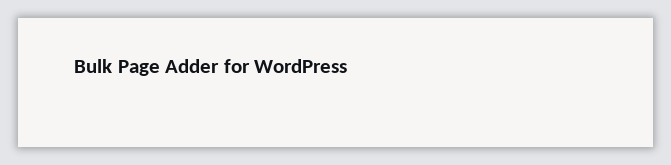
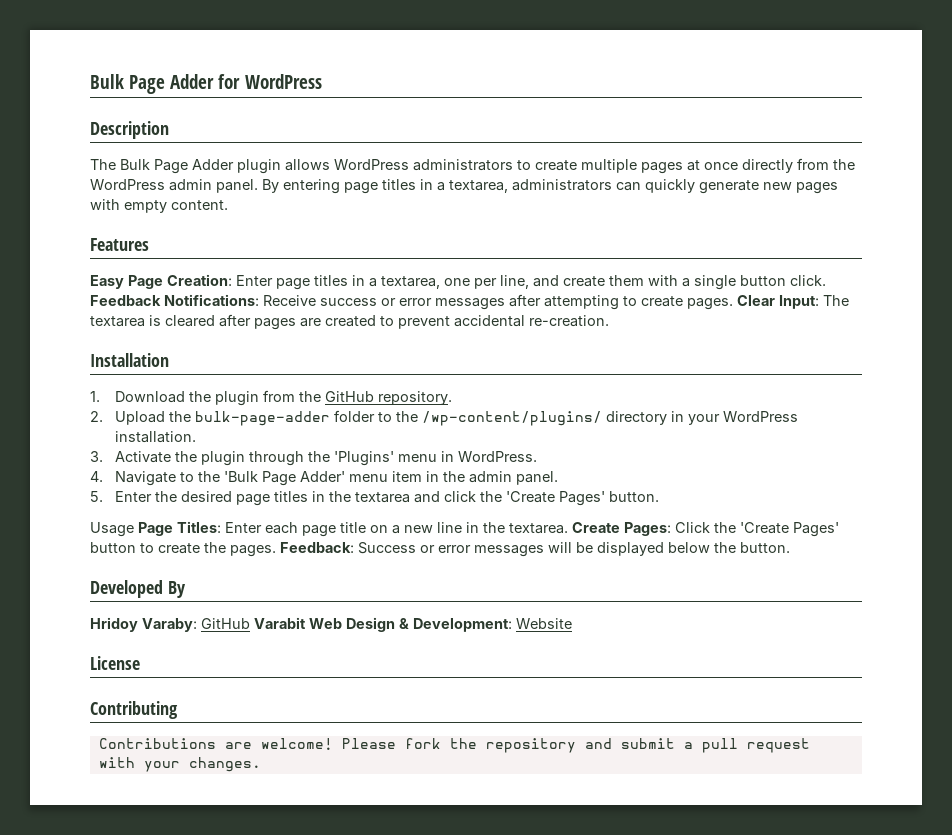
(348, 66) none -> [90,121,169,139] [90,158,855,174] [90,179,838,194] [90,199,228,213] [90,238,149,251] [90,274,826,290] [90,294,849,310] [90,314,609,330] [90,353,169,367] [90,390,452,406] [90,410,798,426] [114,431,196,443] [90,451,537,466] [90,471,558,486] [90,491,659,506] [90,521,839,537] [90,542,790,557] [90,580,186,598] [90,617,572,632] [90,656,140,670] [90,701,178,719] [98,738,810,753] [98,757,261,772] // Description // The Bulk Page Adder plugin allows WordPress administrators to create multiple pages at once directly from the WordPress admin panel. By entering page titles in a textarea, administrators can quickly generate new pages with empty content. // Features // Easy Page Creation: Enter page titles in a textarea, one per line, and create them with a single button click. Feedback Notifications: Receive success or error messages after attempting to create pages. Clear Input: The textarea is cleared after pages are created to prevent accidental re-creation. // Installation // 1. Download the plugin from the GitHub repository. // 2. Upload the bulk-page-adder folder to the /wp-content/plugins/ directory in your WordPress installation. // 3. Activate the plugin through the 'Plugins' menu in WordPress. // 4. Navigate to the 'Bulk Page Adder' menu item in the admin panel. // 5. Enter the desired page titles in the textarea and click the 'Create Pages' button. // Usage Page Titles: Enter each page title on a new line in the textarea. Create Pages: Click the 'Create Pages' button to create the pages. Feedback: Success or error messages will be displayed below the button. // Developed By // Hridoy Varaby: GitHub Varabit Web Design & Development: Website // License // Contributing // Contributions are welcome! Please fork the repository and submit a pull request with your changes.

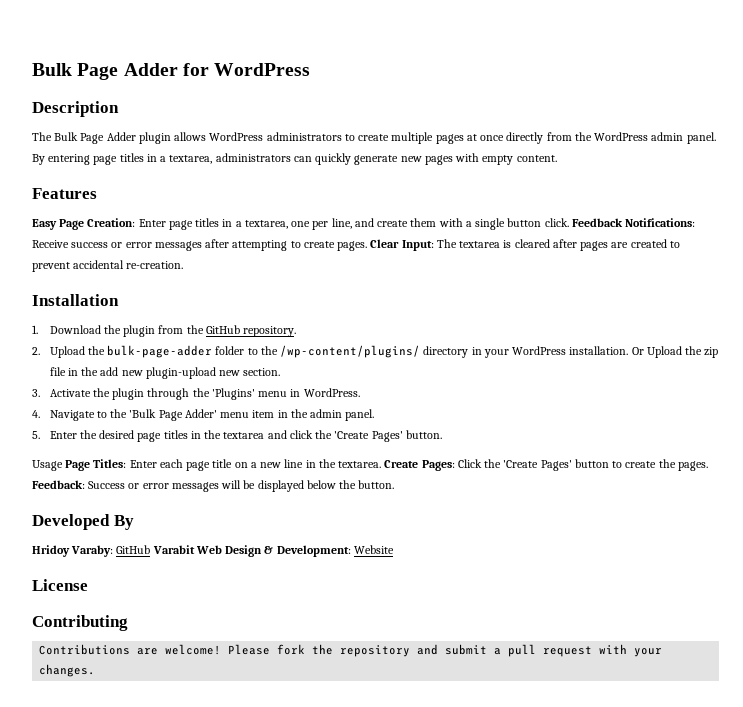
(196, 437) none -> [631,346,719,358] [49,367,281,379] Or Upload the zip file in the add new plugin-upload new section.

